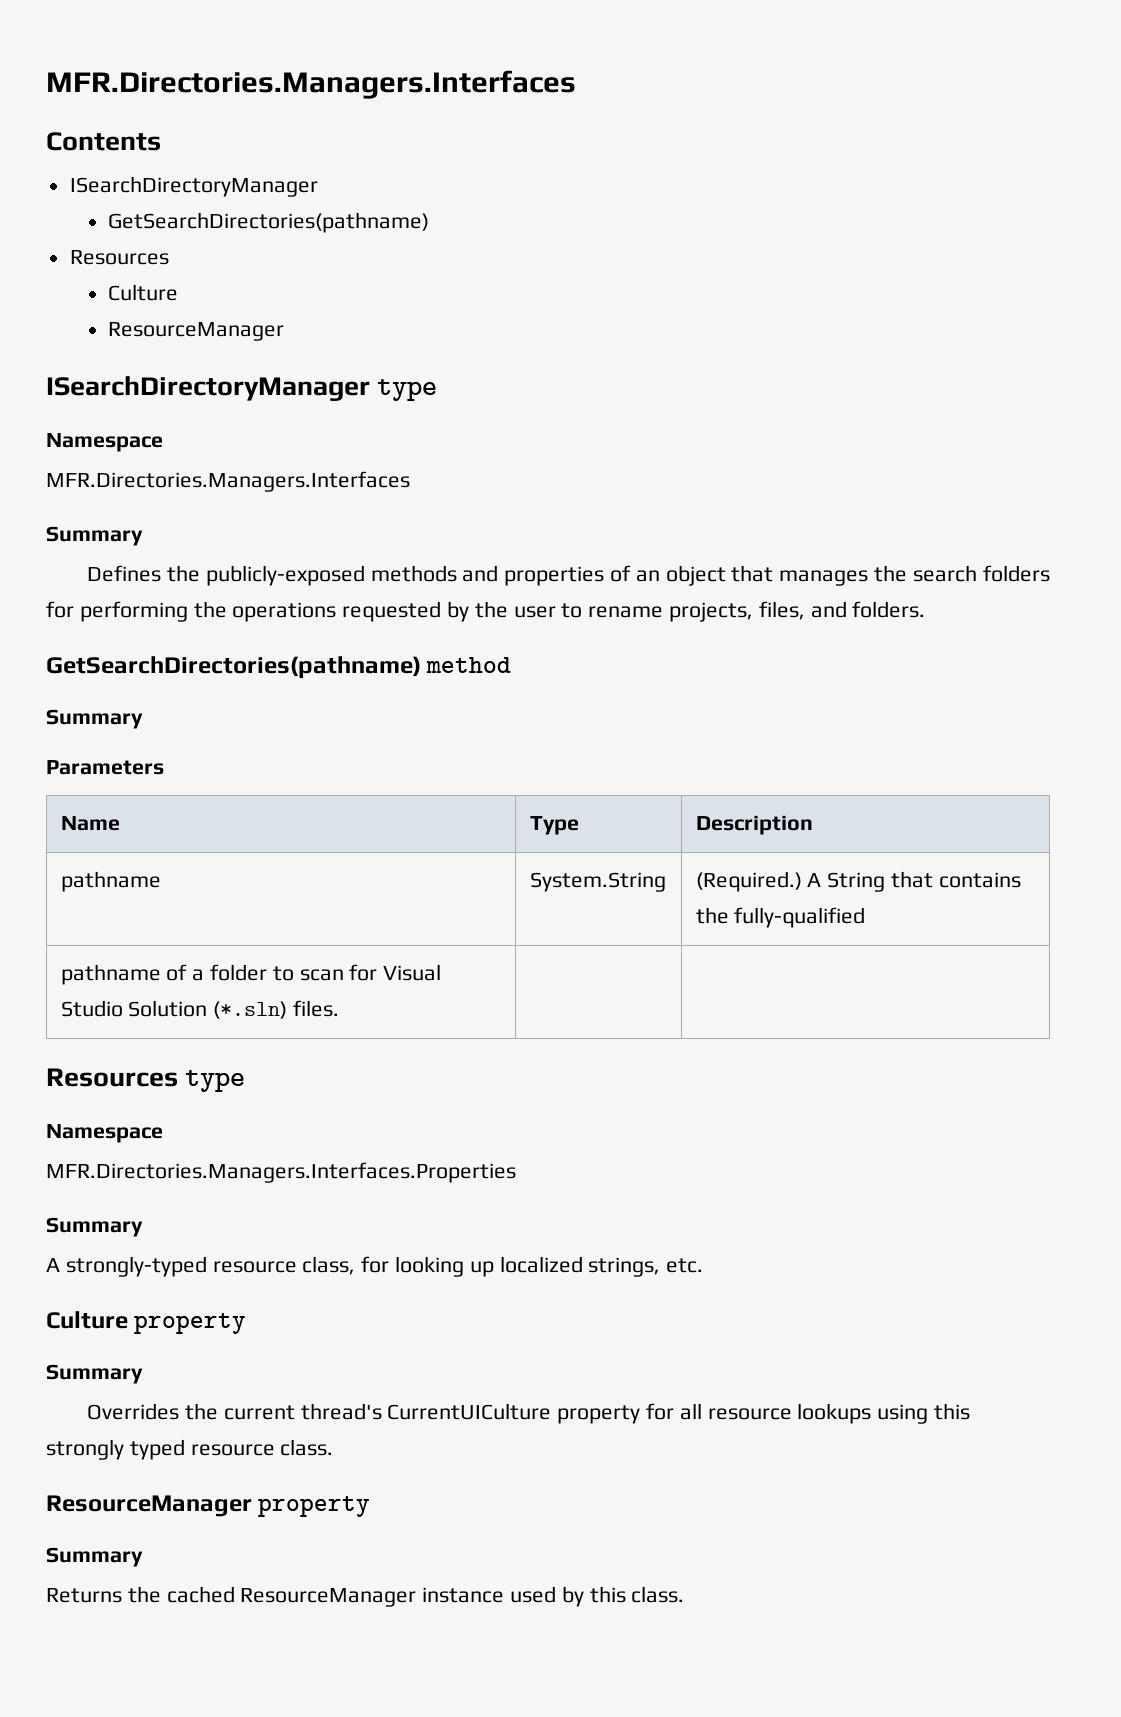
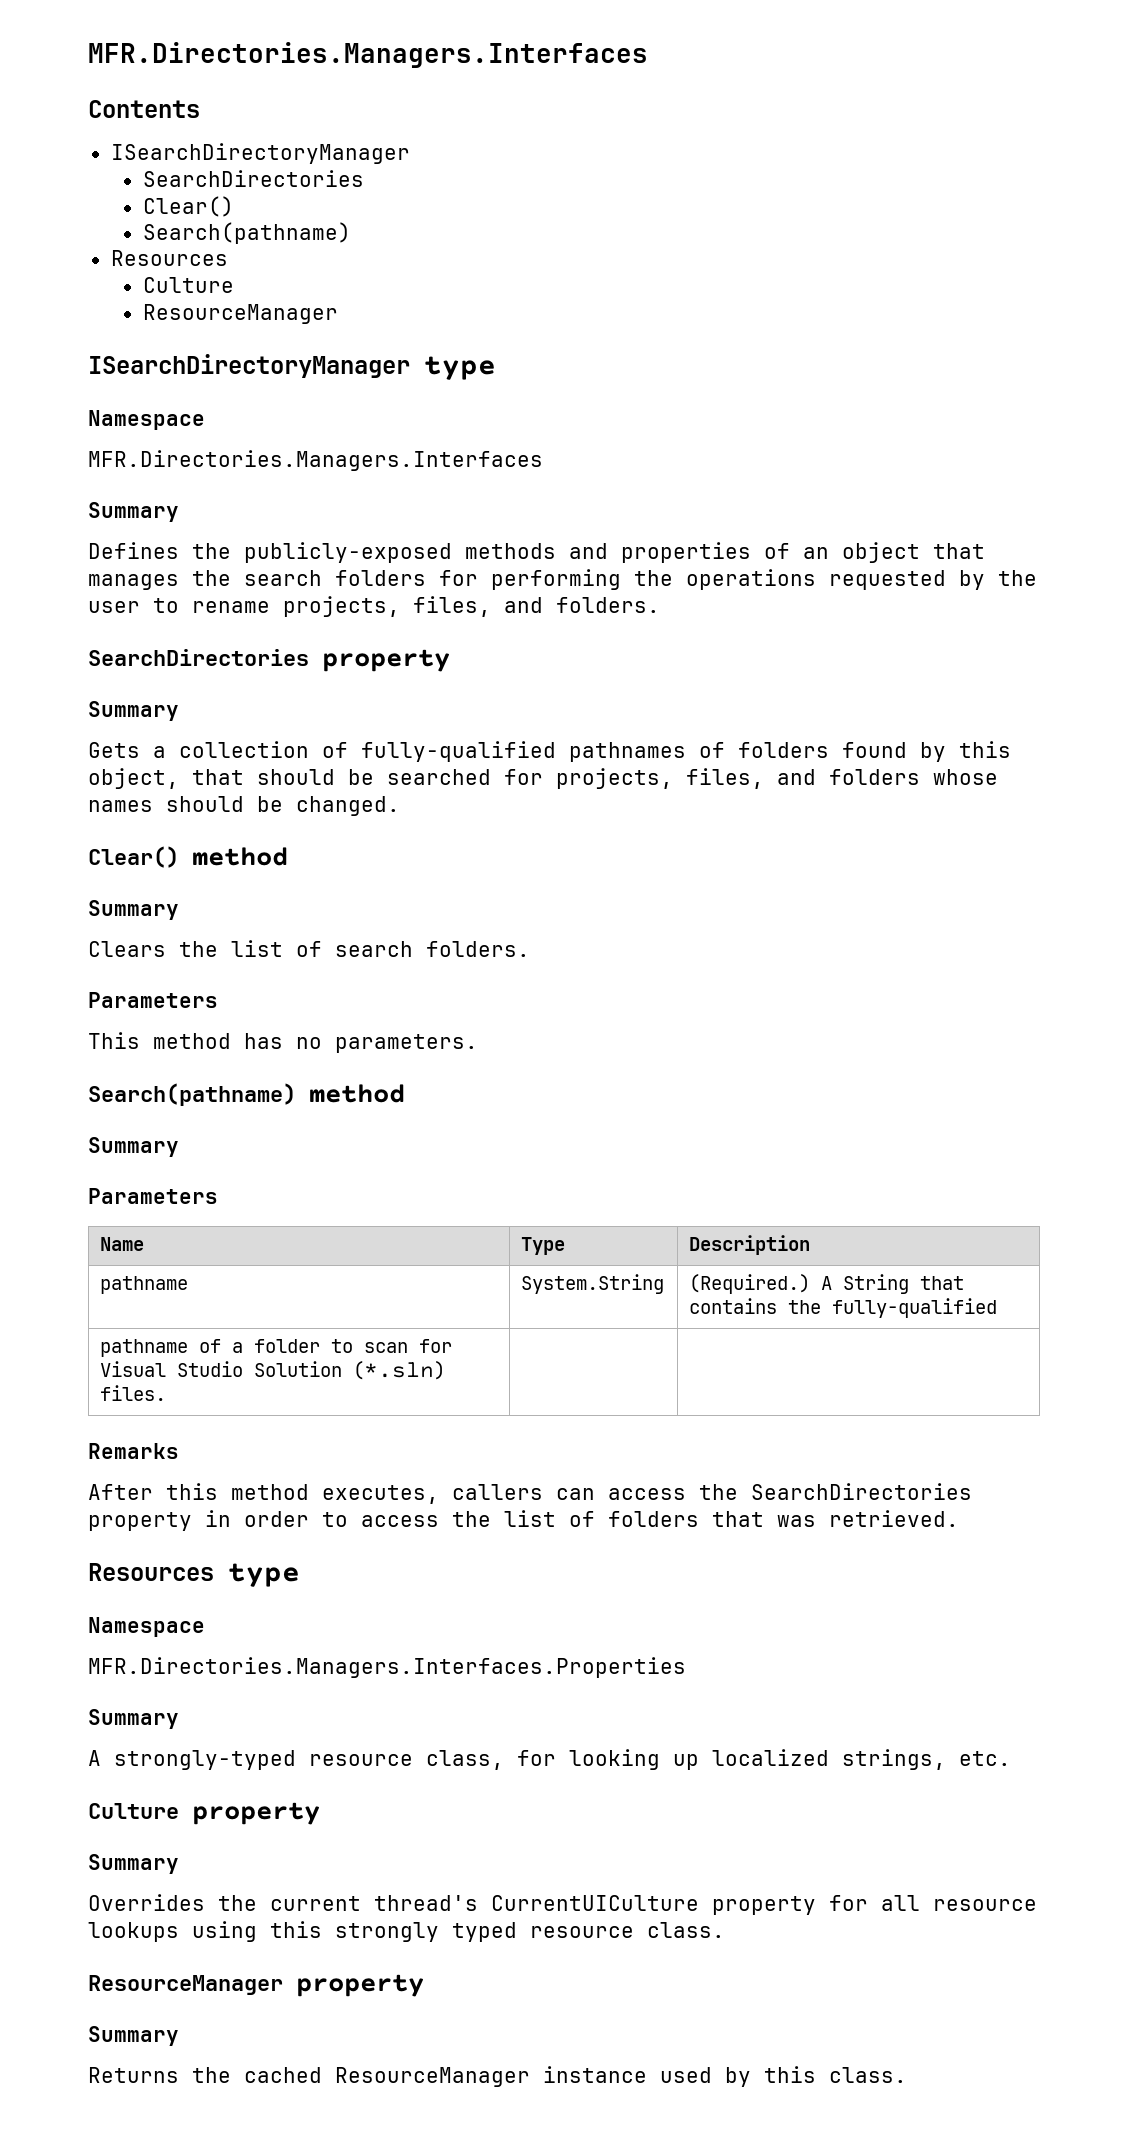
[108,212,430,233] GetSearchDirectories(pathname) -> [142,170,364,187] [142,196,234,217] [142,222,351,244] SearchDirectories // Clear() // Search(pathname)
[46,656,421,678] GetSearchDirectories(pathname) -> [88,649,450,672] [88,701,179,721] [88,741,1011,762] [88,768,998,789] [88,796,400,816] [88,846,288,868] [88,900,179,920] [88,940,530,957] [88,992,218,1008] [88,1032,478,1053] [88,1083,296,1106] SearchDirectories property // Summary // Gets a collection of fully-qualified pathnames of folders found by this object, that should be searched for projects, files, and folders whose names should be changed. // Clear() method // Summary // Clears the list of search folders. // Parameters // This method has no parameters. // Search(pathname)
(340, 1008) none -> [88,1443,179,1459] [88,1483,972,1504] [88,1510,959,1531] // Remarks // After this method executes, callers can access the SearchDirectories property in order to access the list of folders that was retrieved.

